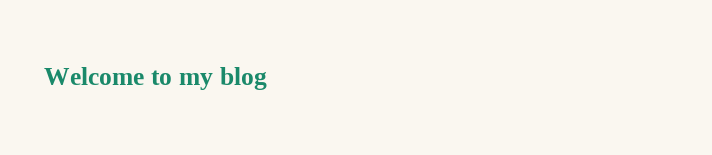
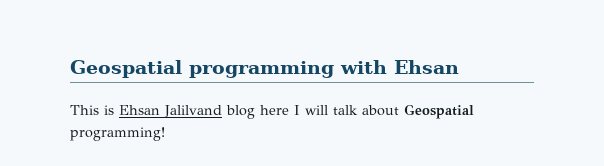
[44,67,267,90] Welcome to my blog -> [70,60,459,78] [70,104,474,119] [70,127,165,141] Geospatial programming with Ehsan // This is Ehsan Jalilvand blog here I will talk about Geospatial programming!

